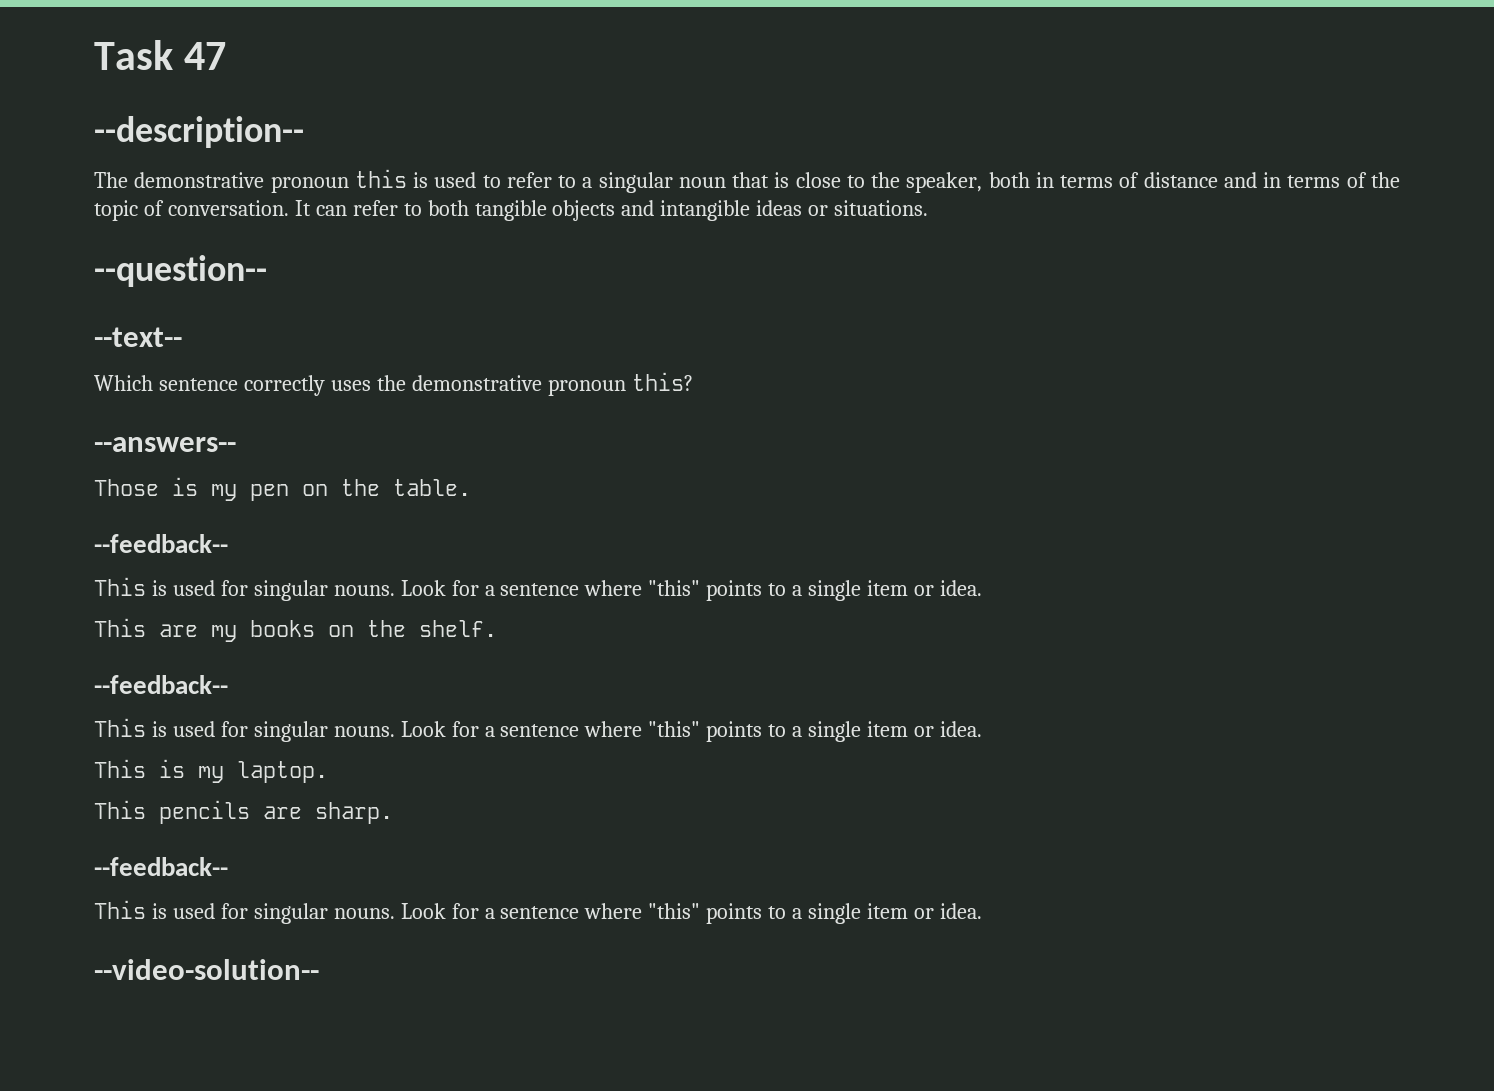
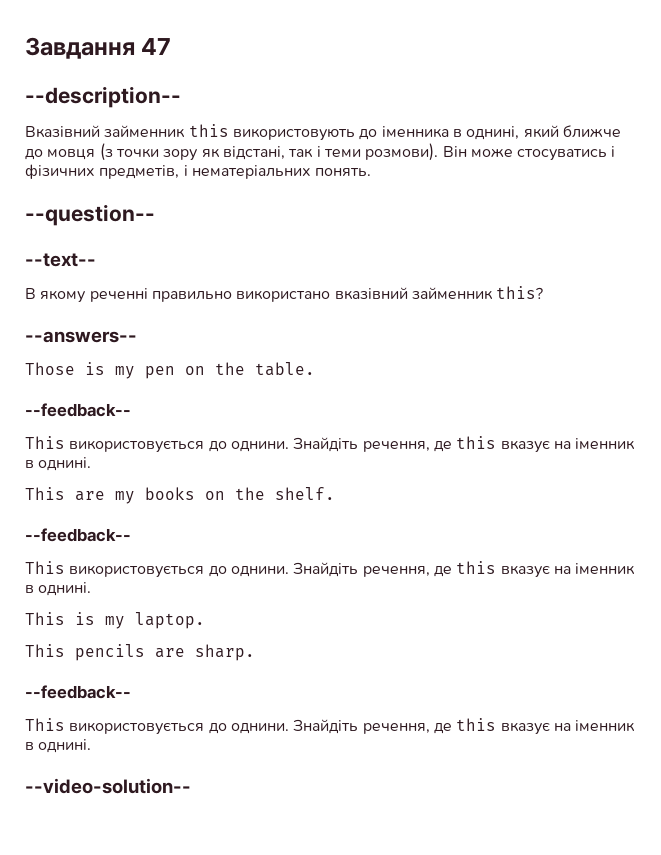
[94,40,173,70] Task -> [25,37,135,59] Завдання
[94,169,1401,193] [94,200,929,221] [94,255,267,287] [94,327,182,347] [94,375,626,396] The demonstrative pronoun this is used to refer to a singular noun that is close to the speaker, both in terms of distance and in terms of the topic of conversation. It can refer to both tangible objects and intangible ideas or situations. // --question-- // --text-- // Which sentence correctly uses the demonstrative pronoun -> [25,124,621,141] [25,143,616,161] [25,164,372,179] [25,204,155,226] [25,253,96,267] [25,287,493,303] Вказівний займенник this використовують до іменника в однині, який ближче до мовця (з точки зору як відстані, так і теми розмови). Він може стосуватись і фізичних предметів, і нематеріальних понять. // --question-- // --text-- // В якому реченні правильно використано вказівний займенник
[151,580,982,601] is used for singular nouns. Look for a sentence where "this" points to a single item or idea. -> [69,436,636,453] [25,457,92,471] використовується до однини. Знайдіть речення, де this вказує на іменник в однині.
[151,721,982,742] is used for singular nouns. Look for a sentence where "this" points to a single item or idea. -> [69,561,636,578] [25,582,92,596] використовується до однини. Знайдіть речення, де this вказує на іменник в однині.
[151,903,982,924] is used for singular nouns. Look for a sentence where "this" points to a single item or idea. -> [69,718,636,735] [25,739,92,753] використовується до однини. Знайдіть речення, де this вказує на іменник в однині.

